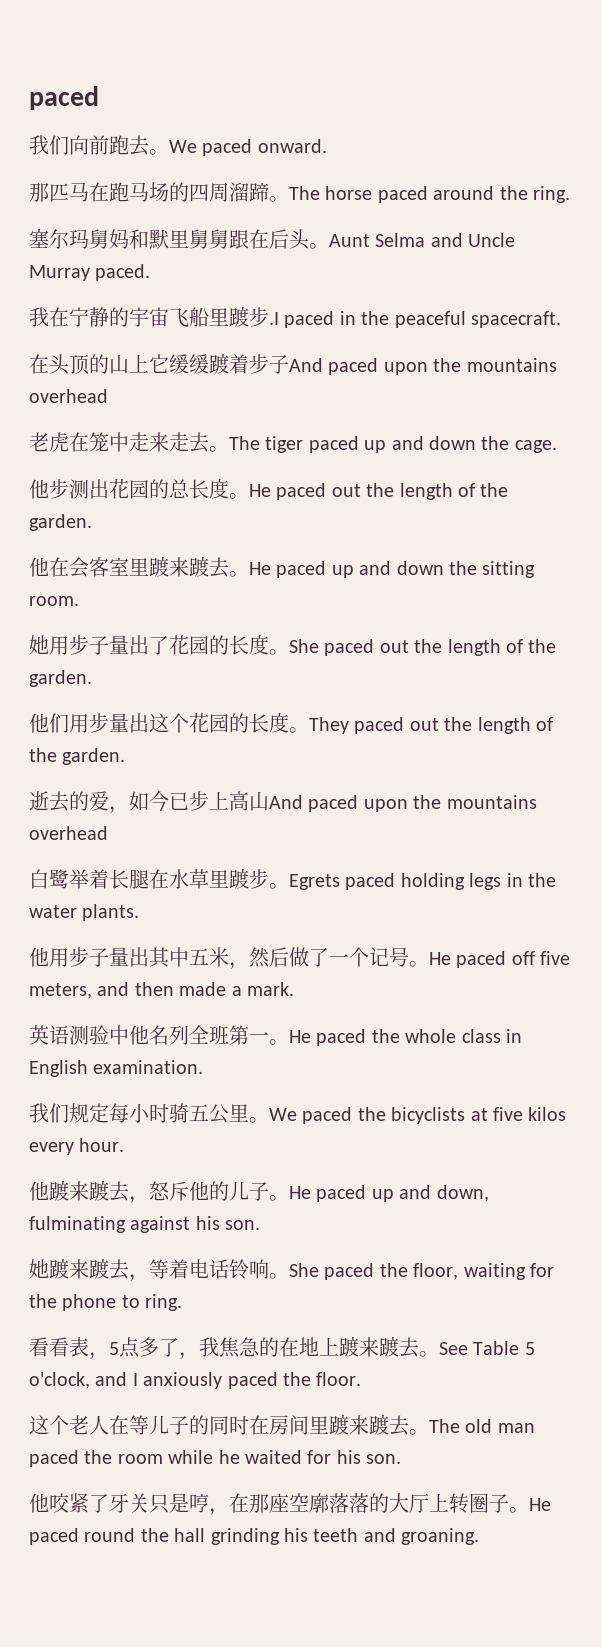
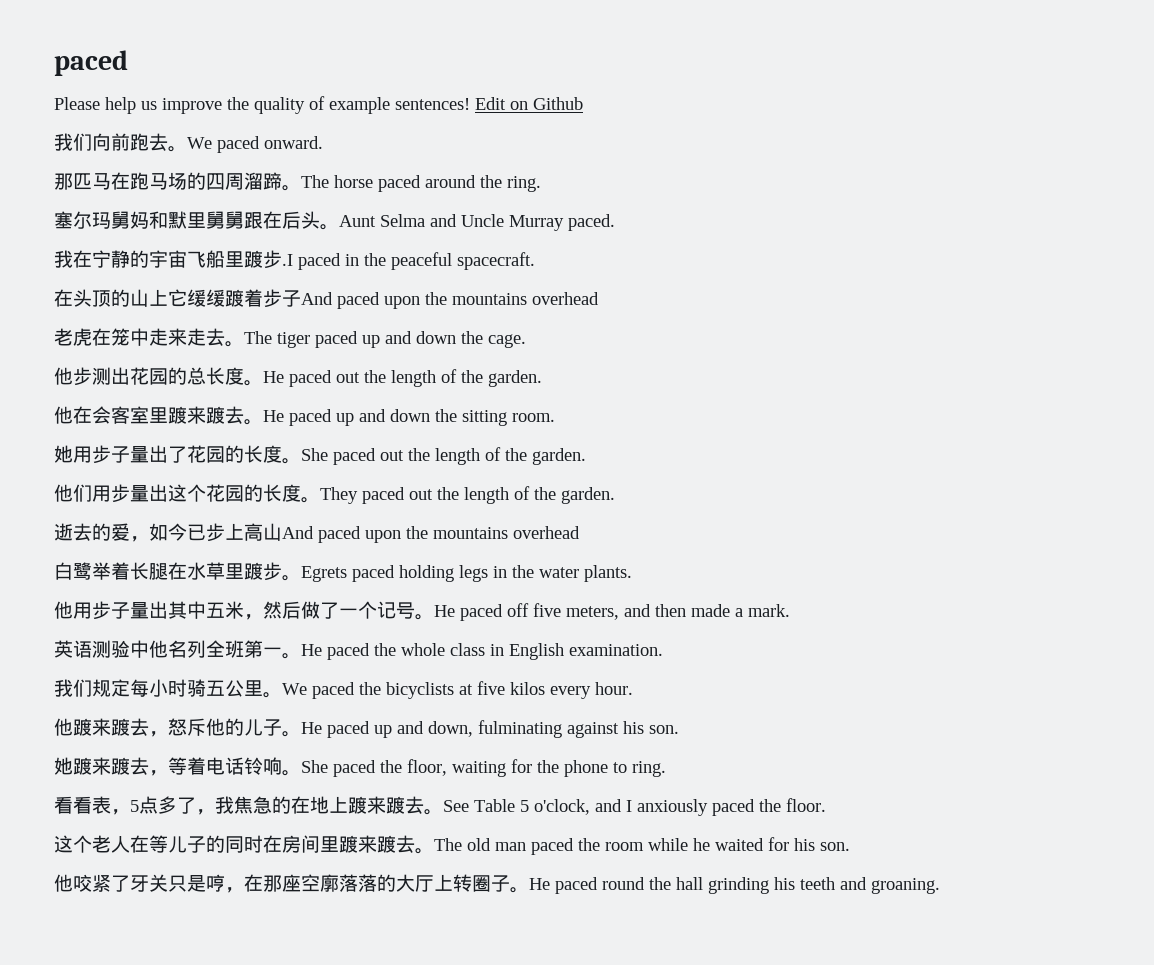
[29,86,99,110] paced -> [54,50,128,76] [54,96,583,114] paced // Please help us improve the quality of example sentences! Edit on Github

